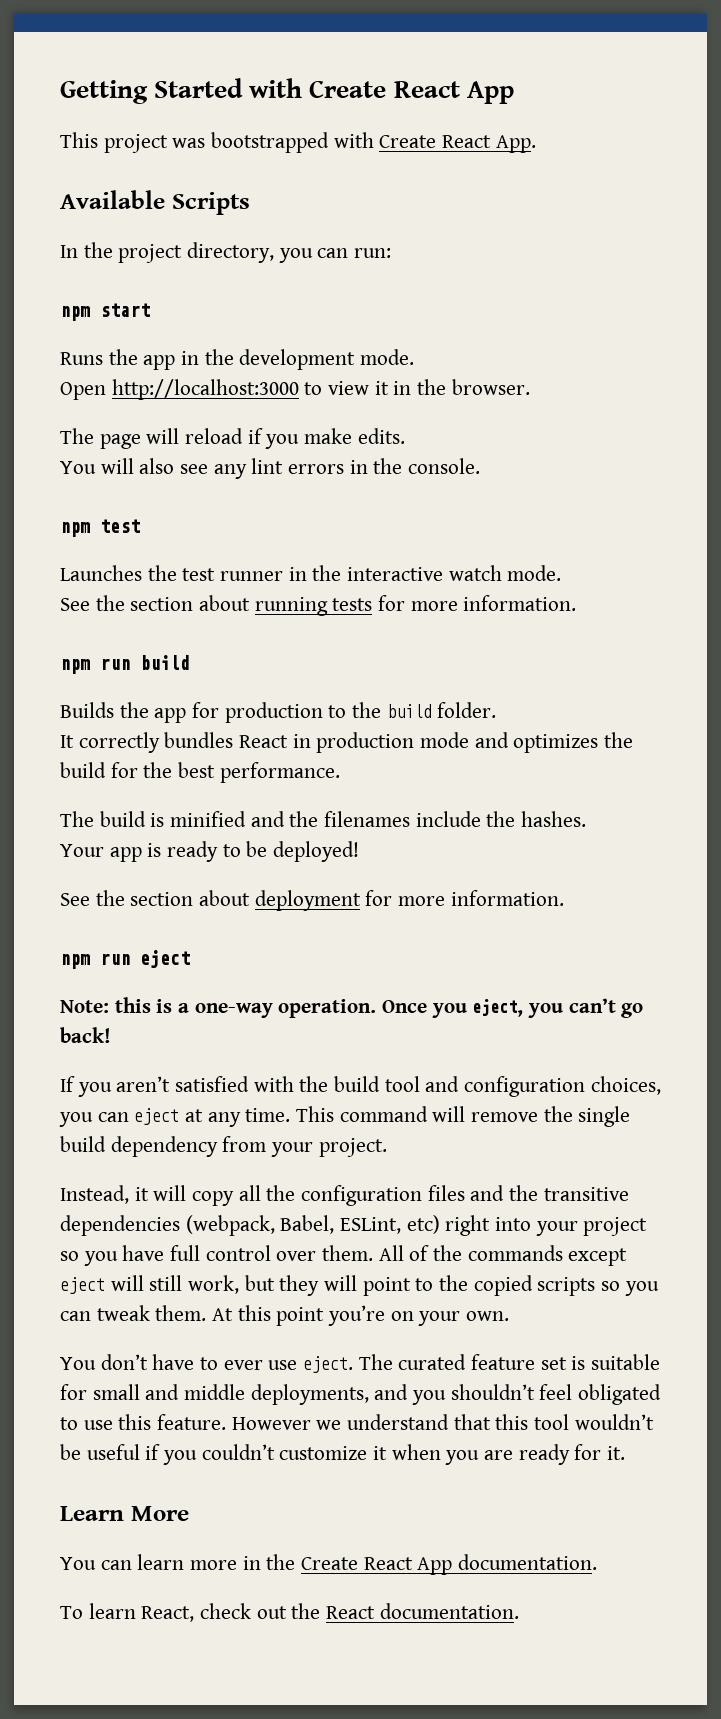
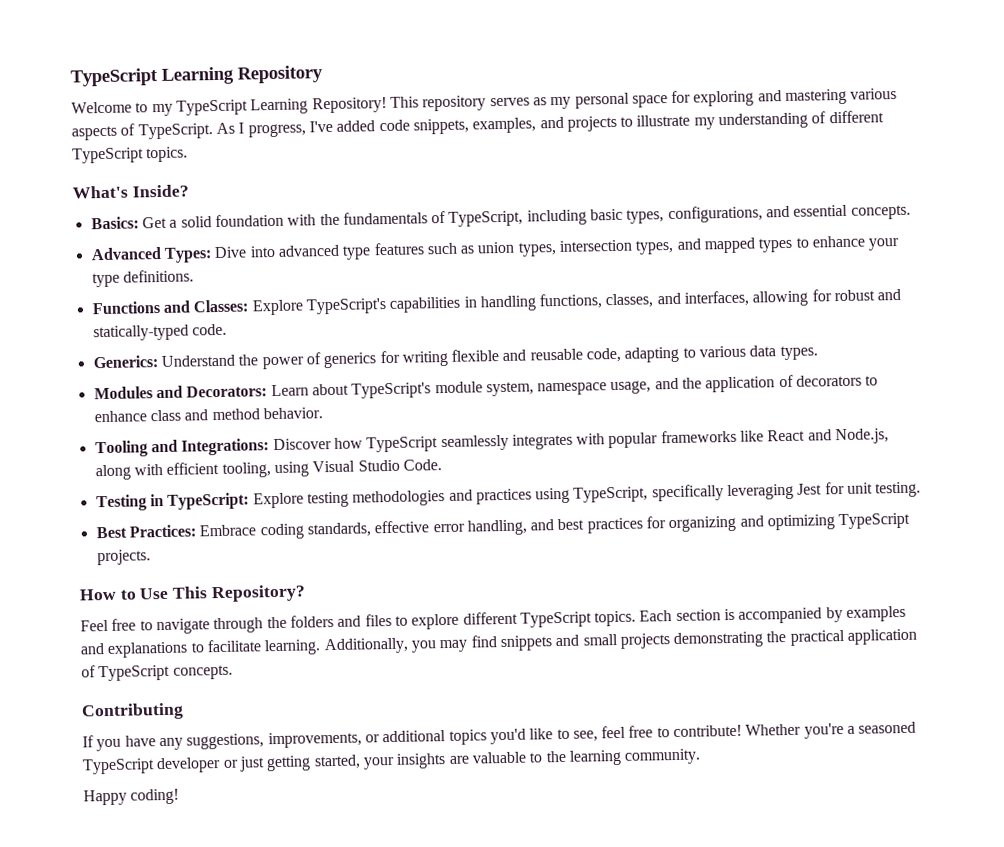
[60,78,514,104] [60,132,536,153] [60,190,250,215] [60,242,392,263] [60,303,150,321] [60,349,415,370] [60,379,530,400] [60,428,405,449] [60,458,481,479] [60,519,140,537] [60,565,562,581] [60,595,577,616] [60,655,190,674] [60,702,497,723] [60,732,634,753] [60,762,340,783] [60,811,587,827] [60,841,360,862] [60,890,564,911] [60,950,190,969] [60,997,644,1018] [60,1027,111,1043] [60,1076,661,1097] [59,1106,631,1127] [60,1136,387,1157] [60,1185,629,1206] [60,1215,648,1236] [60,1245,628,1266] [60,1275,659,1296] [60,1305,510,1326] [60,1354,661,1373] [60,1384,662,1405] [60,1414,654,1430] [60,1444,626,1465] [60,1506,189,1521] [60,1554,598,1575] [60,1603,519,1622] Getting Started with Create React App // This project was bootstrapped with Create React App. // Available Scripts // In the project directory, you can run: // npm start // Runs the app in the development mode. // Open http://localhost:3000 to view it in the browser. // The page will reload if you make edits. // You will also see any lint errors in the console. // npm test // Launches the test runner in the interactive watch mode. // See the section about running tests for more information. // npm run build // Builds the app for production to the build folder. // It correctly bundles React in production mode and optimizes the build for the best performance. // The build is minified and the filenames include the hashes. // Your app is ready to be deployed! // See the section about deployment for more information. // npm run eject // Note: this is a one-way operation. Once you eject, you can’t go back! // If you aren’t satisfied with the build tool and configuration choices, you can eject at any time. This command will remove the single build dependency from your project. // Instead, it will copy all the configuration files and the transitive dependencies (webpack, Babel, ESLint, etc) right into your project so you have full control over them. All of the commands except eject will still work, but they will point to the copied scripts so you can tweak them. At this point you’re on your own. // You don’t have to ever use eject. The curated feature set is suitable for small and middle deployments, and you shouldn’t feel obligated to use this feature. However we understand that this tool wouldn’t be useful if you couldn’t customize it when you are ready for it. // Learn More // You can learn more in the Create React App documentation. // To learn React, check out the React documentation. -> [70,65,323,87] [71,87,898,117] [71,110,884,141] [72,146,189,164] [72,184,189,199] [90,204,911,230] [90,235,901,263] [91,269,194,288] [91,288,902,316] [92,323,227,342] [92,345,818,370] [93,374,879,400] [93,407,323,423] [94,428,890,458] [94,459,442,481] [95,481,922,512] [95,512,911,540] [96,549,151,566] [79,584,306,603] [80,605,907,635] [80,628,918,658] [81,664,233,682] [81,702,184,721] [82,721,917,752] [82,748,702,775] [83,788,180,806] TypeScript Learning Repository // Welcome to my TypeScript Learning Repository! This repository serves as my personal space for exploring and mastering various aspects of TypeScript. As I progress, I've added code snippets, examples, and projects to illustrate my understanding of different TypeScript topics. // What's Inside? // Basics: Get a solid foundation with the fundamentals of TypeScript, including basic types, configurations, and essential concepts. // Advanced Types: Dive into advanced type features such as union types, intersection types, and mapped types to enhance your type definitions. // Functions and Classes: Explore TypeScript's capabilities in handling functions, classes, and interfaces, allowing for robust and statically-typed code. // Generics: Understand the power of generics for writing flexible and reusable code, adapting to various data types. // Modules and Decorators: Learn about TypeScript's module system, namespace usage, and the application of decorators to enhance class and method behavior. // Tooling and Integrations: Discover how TypeScript seamlessly integrates with popular frameworks like React and Node.js, along with efficient tooling, using Visual Studio Code. // Testing in TypeScript: Explore testing methodologies and practices using TypeScript, specifically leveraging Jest for unit testing. // Best Practices: Embrace coding standards, effective error handling, and best practices for organizing and optimizing TypeScript projects. // How to Use This Repository? // Feel free to navigate through the folders and files to explore different TypeScript topics. Each section is accompanied by examples and explanations to facilitate learning. Additionally, you may find snippets and small projects demonstrating the practical application of TypeScript concepts. // Contributing // If you have any suggestions, improvements, or additional topics you'd like to see, feel free to contribute! Whether you're a seasoned TypeScript developer or just getting started, your insights are valuable to the learning community. // Happy coding!

